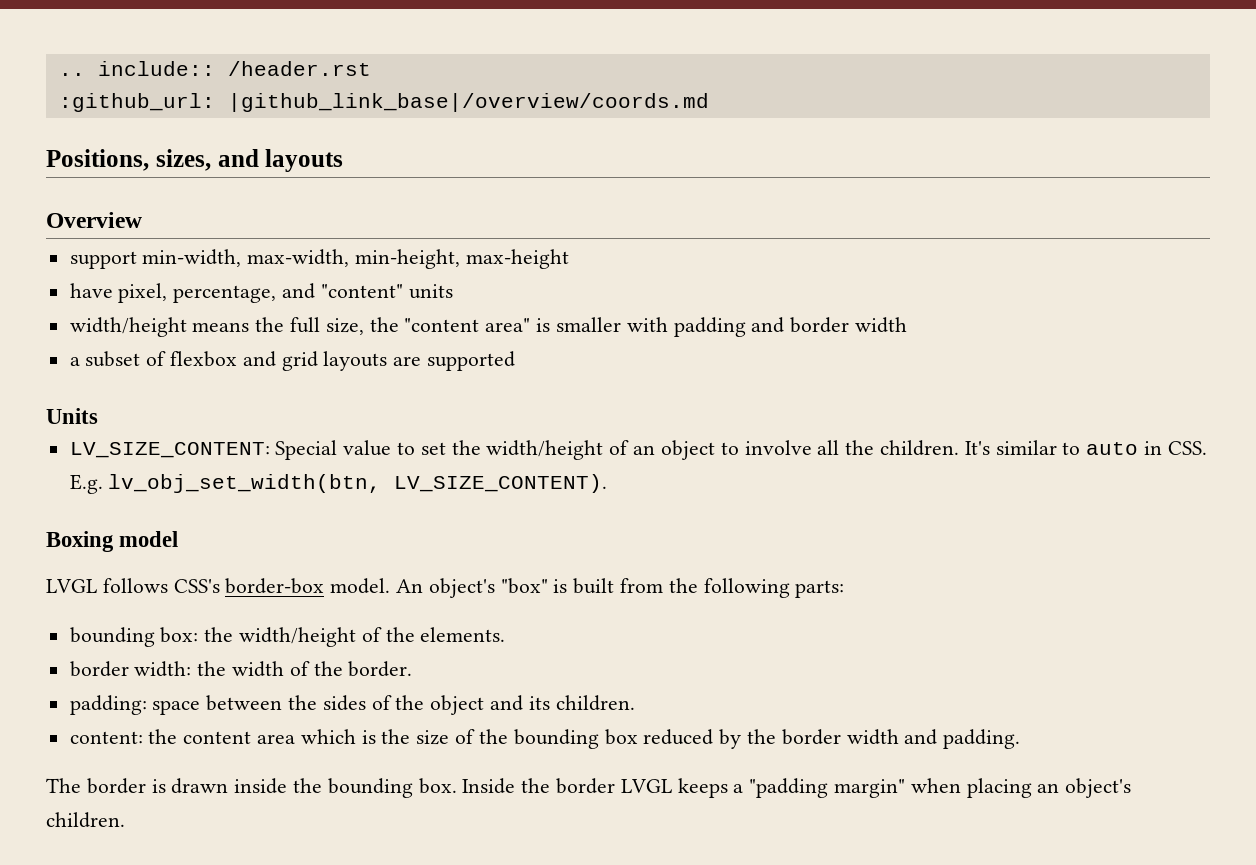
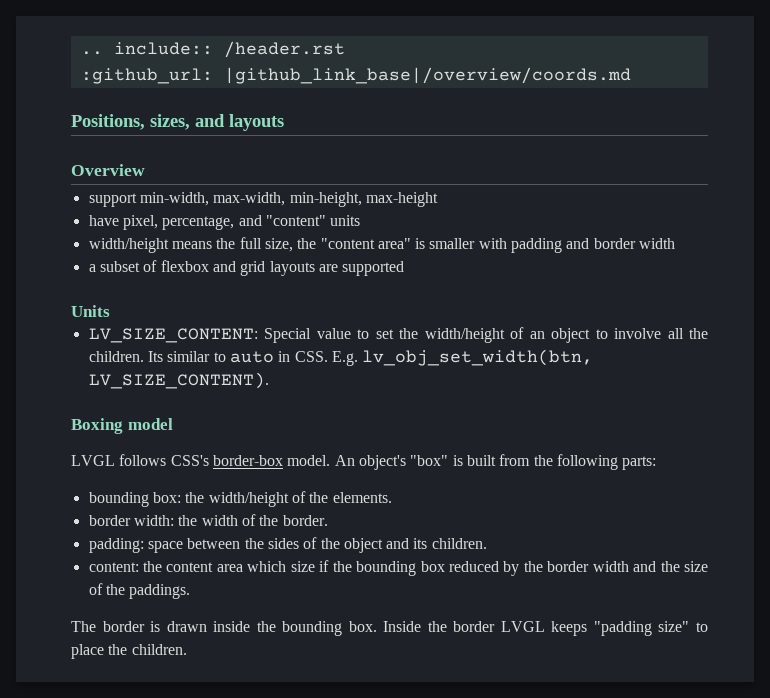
[964,441,990,455] It's -> [147,351,163,362] Its
[361,729,476,745] is the size of -> [290,560,330,572] size if
[943,729,1021,749] padding. -> [660,561,708,572] [88,583,191,599] the size of the paddings.
[733,778,1132,798] a "padding margin" when placing an object's -> [593,621,708,636] [71,644,128,659] "padding size" to place the

